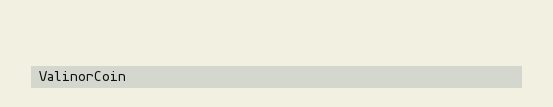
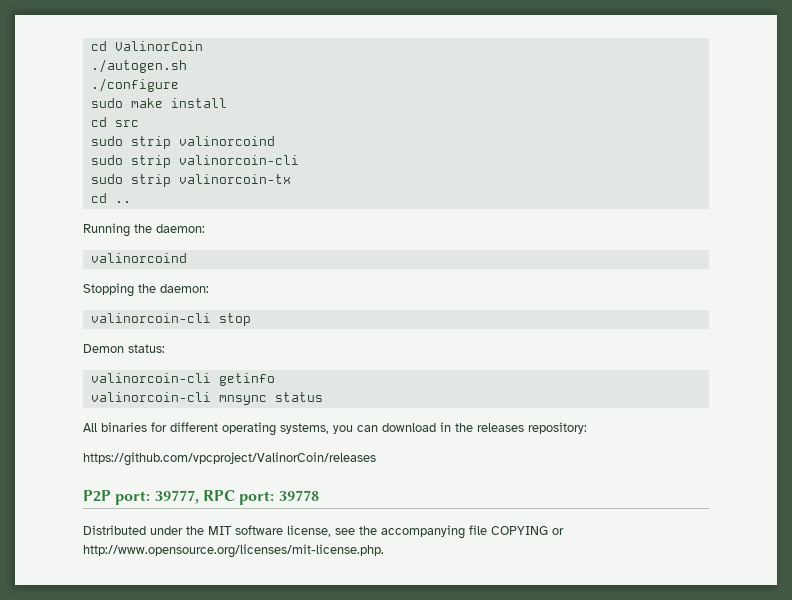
(39, 76) none -> [90,41,107,51] cd
(127, 76) none -> [90,59,187,73] [90,78,179,92] [90,98,227,108] [90,117,139,127] [90,136,275,149] [90,155,299,168] [90,174,291,187] [90,193,131,203] [83,223,205,237] [90,253,187,263] [83,283,209,297] [90,313,251,326] [83,344,165,353] [90,373,275,386] [90,392,323,405] [83,422,587,436] [83,452,376,466] [83,490,319,505] [83,525,564,539] [83,544,384,558] // ./autogen.sh // ./configure // sudo make install // cd src // sudo strip valinorcoind // sudo strip valinorcoin-cli // sudo strip valinorcoin-tx // cd .. // Running the daemon: // valinorcoind // Stopping the daemon: // valinorcoin-cli stop // Demon status: // valinorcoin-cli getinfo // valinorcoin-cli mnsync status // All binaries for different operating systems, you can download in the releases repository: // https://github.com/vpcproject/ValinorCoin/releases // P2P port: 39777, RPC port: 39778 // Distributed under the MIT software license, see the accompanying file COPYING or http://www.opensource.org/licenses/mit-license.php.

